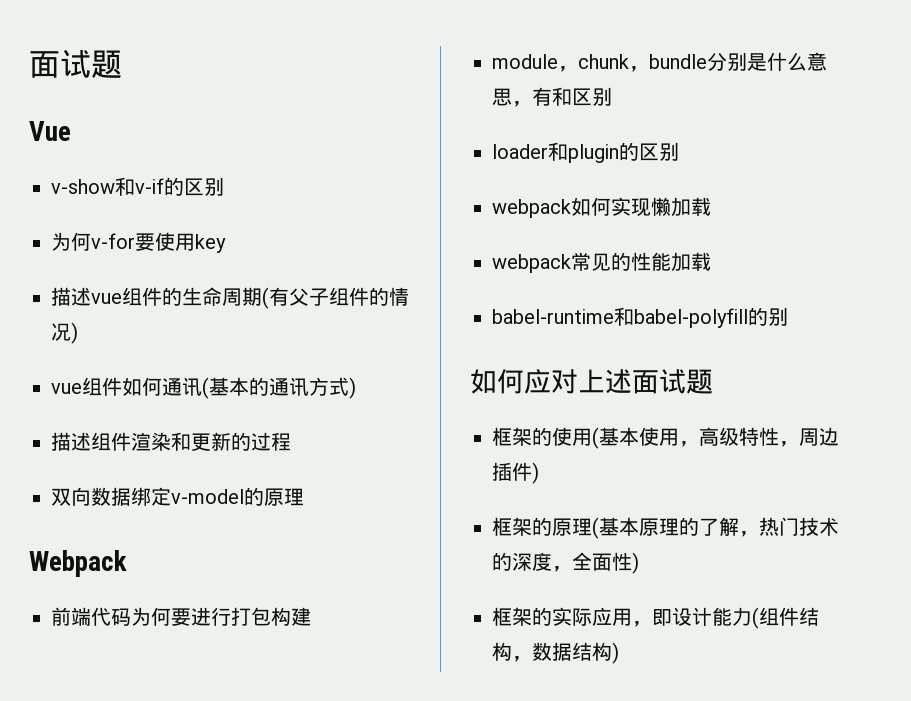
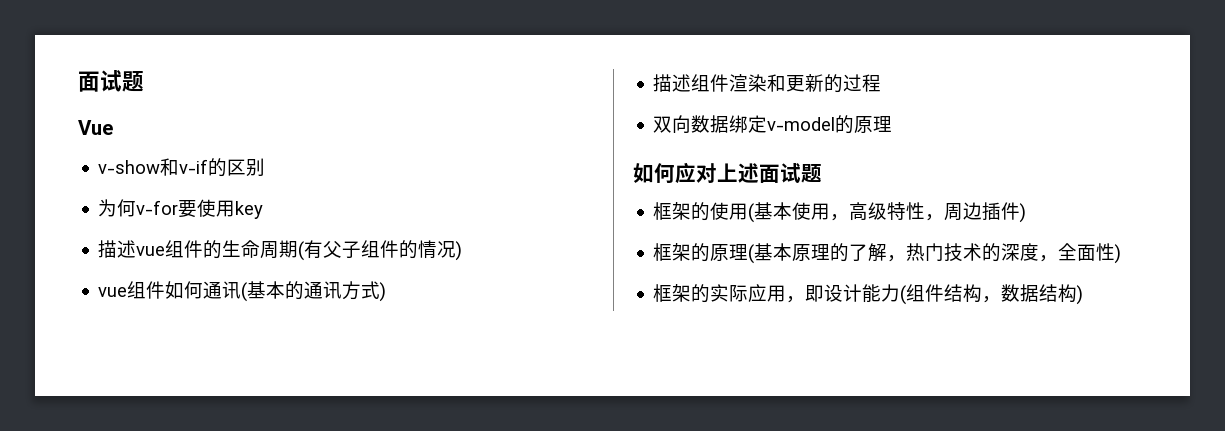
[29,550,127,577] [51,607,311,626] [492,52,827,72] [492,87,612,107] [492,142,679,163] [492,197,711,218] [492,252,711,273] [492,307,788,328] // Webpack // 前端代码为何要进行打包构建 // module，chunk，bundle分别是什么意思，有和区别 // loader和plugin的区别 // webpack如何实现懒加载 // webpack常见的性能加载 // babel-runtime和babel-polyfill的别 -> (893, 124) none

